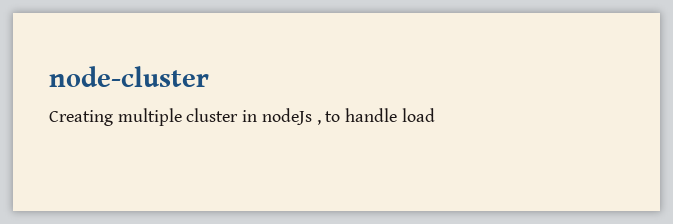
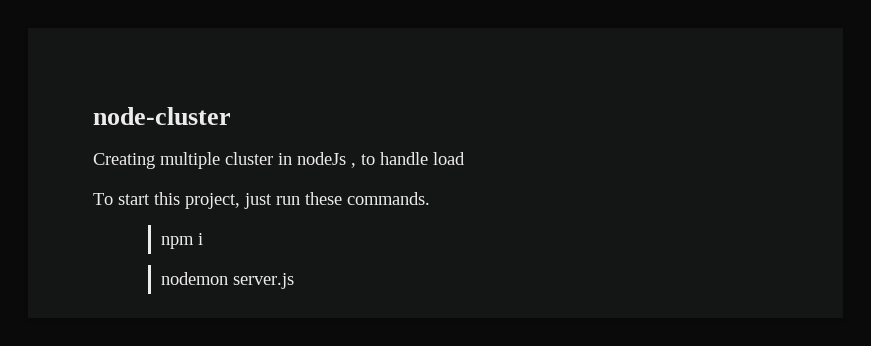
(435, 115) none -> [93,192,430,209] [161,233,204,249] [161,272,295,289] // To start this project, just run these commands. // npm i // nodemon server.js

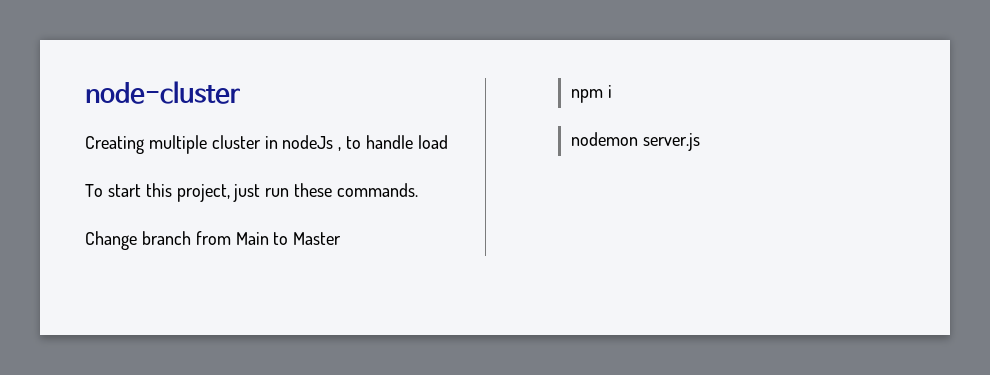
(430, 198) none -> [85,231,342,250] // Change branch from Main to Master

